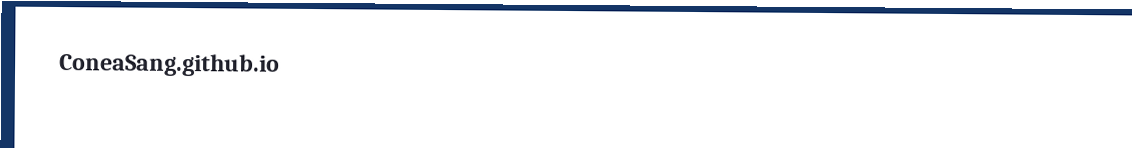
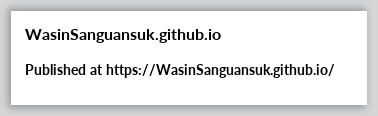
[59,53,280,77] ConeaSang.github.io -> [25,29,221,43] [25,64,335,78] WasinSanguansuk.github.io // Published at https://WasinSanguansuk.github.io/

